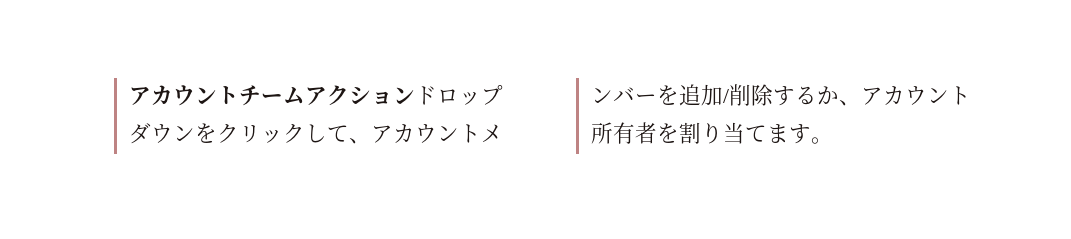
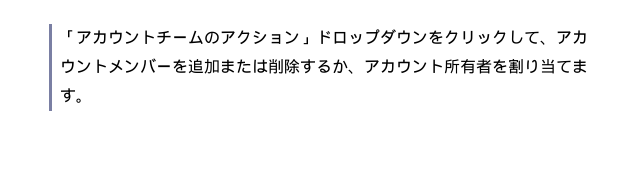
(128, 96) none -> [60,30,77,43] 「
(305, 95) none -> [204,31,221,44] の
(415, 95) none -> [300,37,317,45] 」
[722,89,729,103] / -> [220,59,269,73] または

